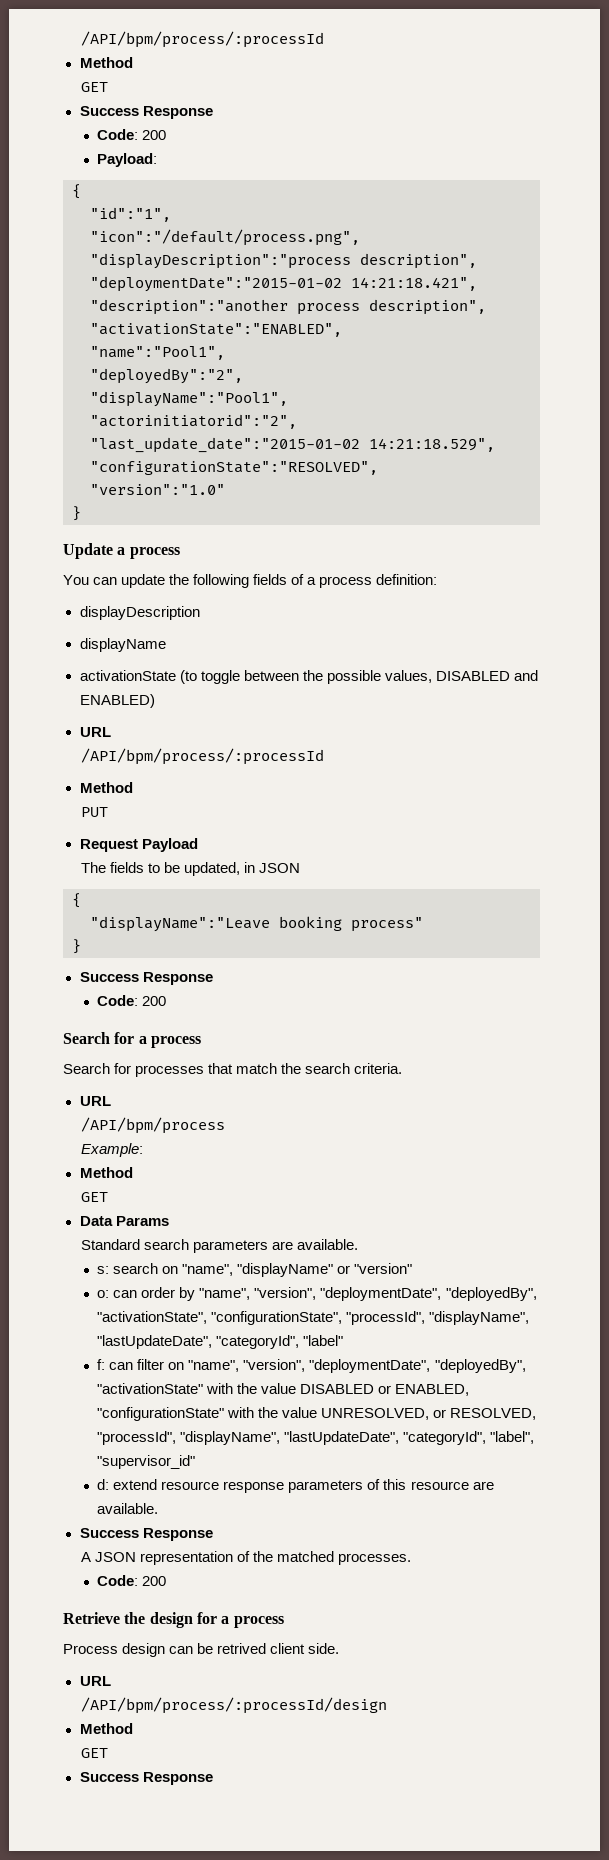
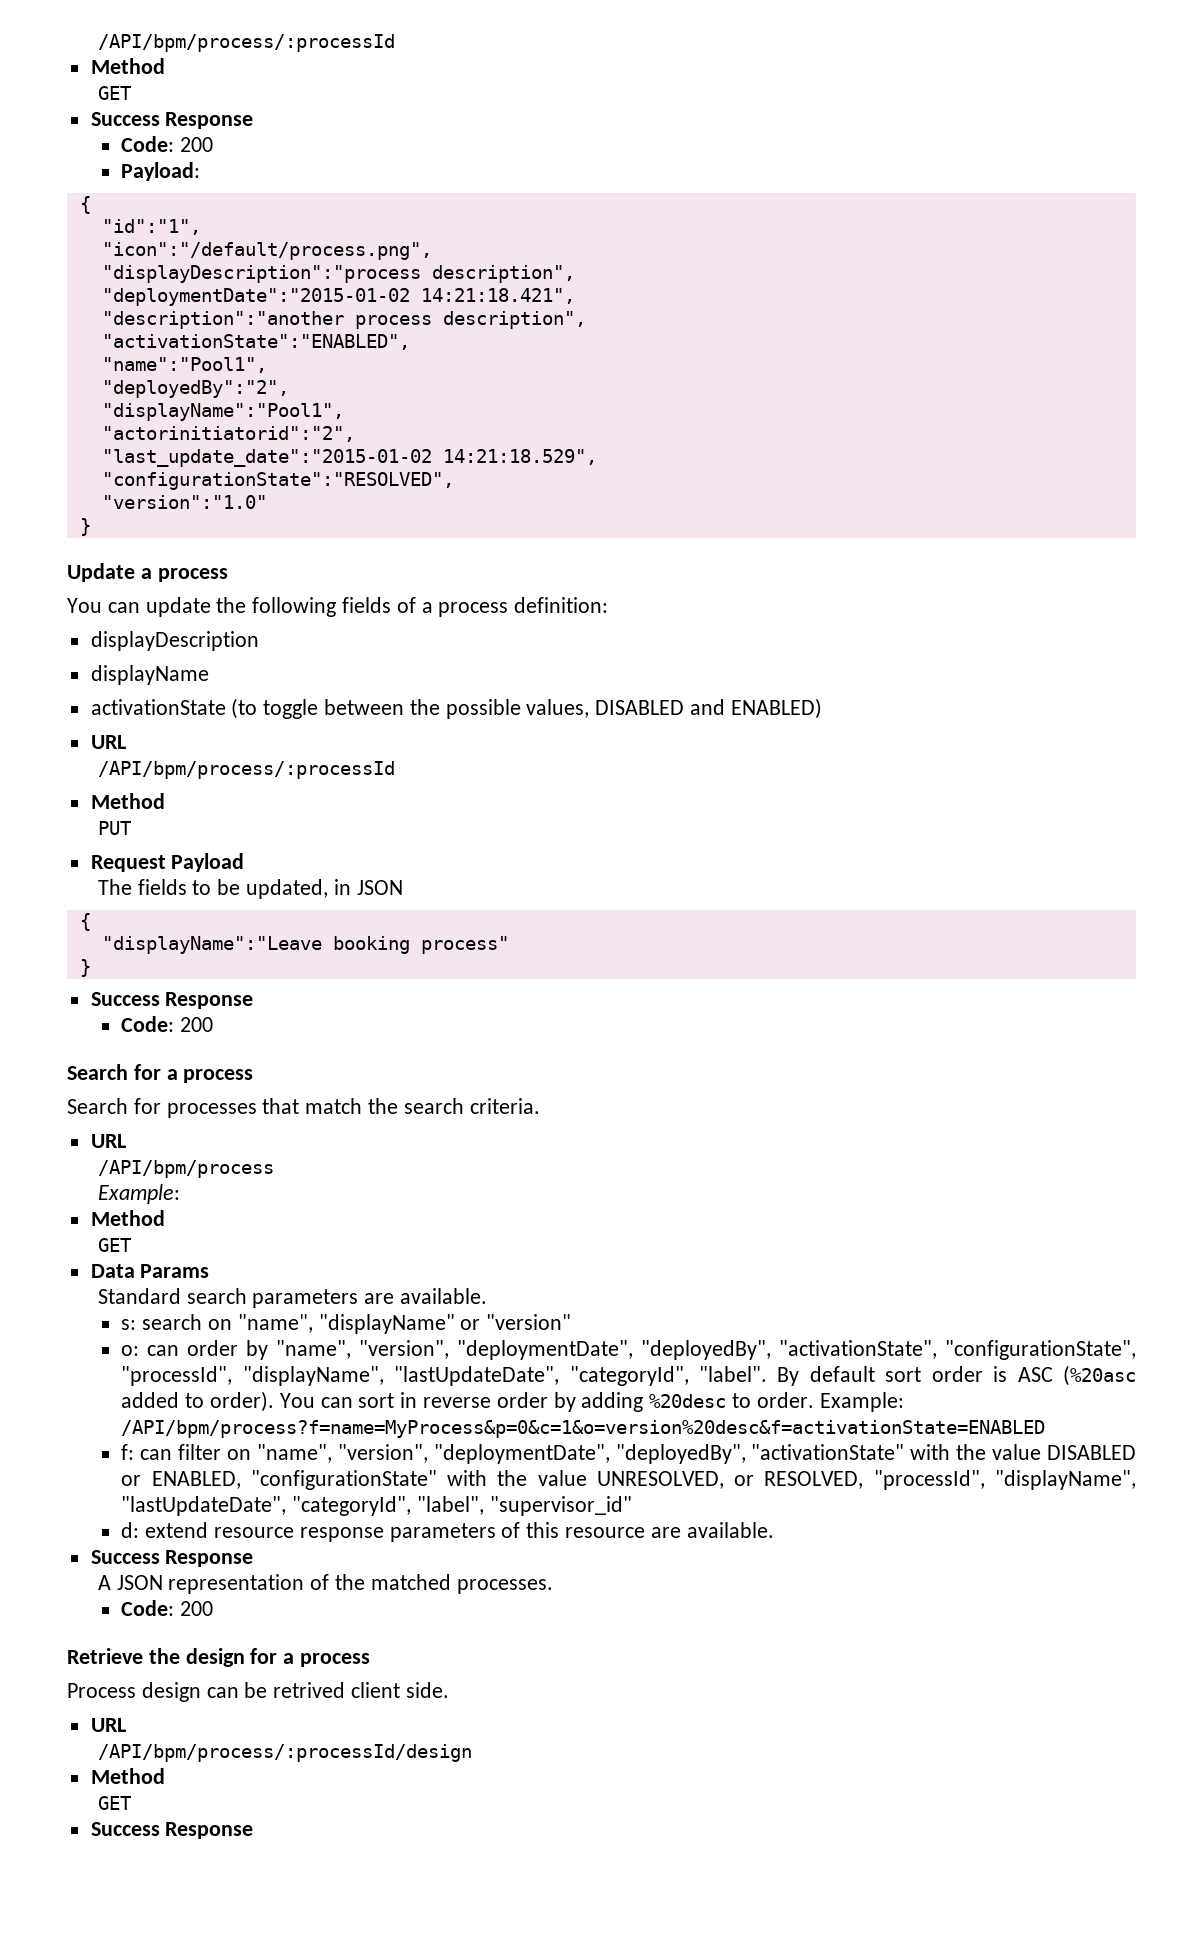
[303,1335,344,1346] "label" -> [699,1365,1137,1386] [121,1391,904,1412] [121,1420,1046,1438] "label". By default sort order is ASC (%20asc added to order). You can sort in reverse order by adding %20desc to order. Example: /API/bpm/process?f=name=MyProcess&p=0&c=1&o=version%20desc&f=activationState=ENABLED

